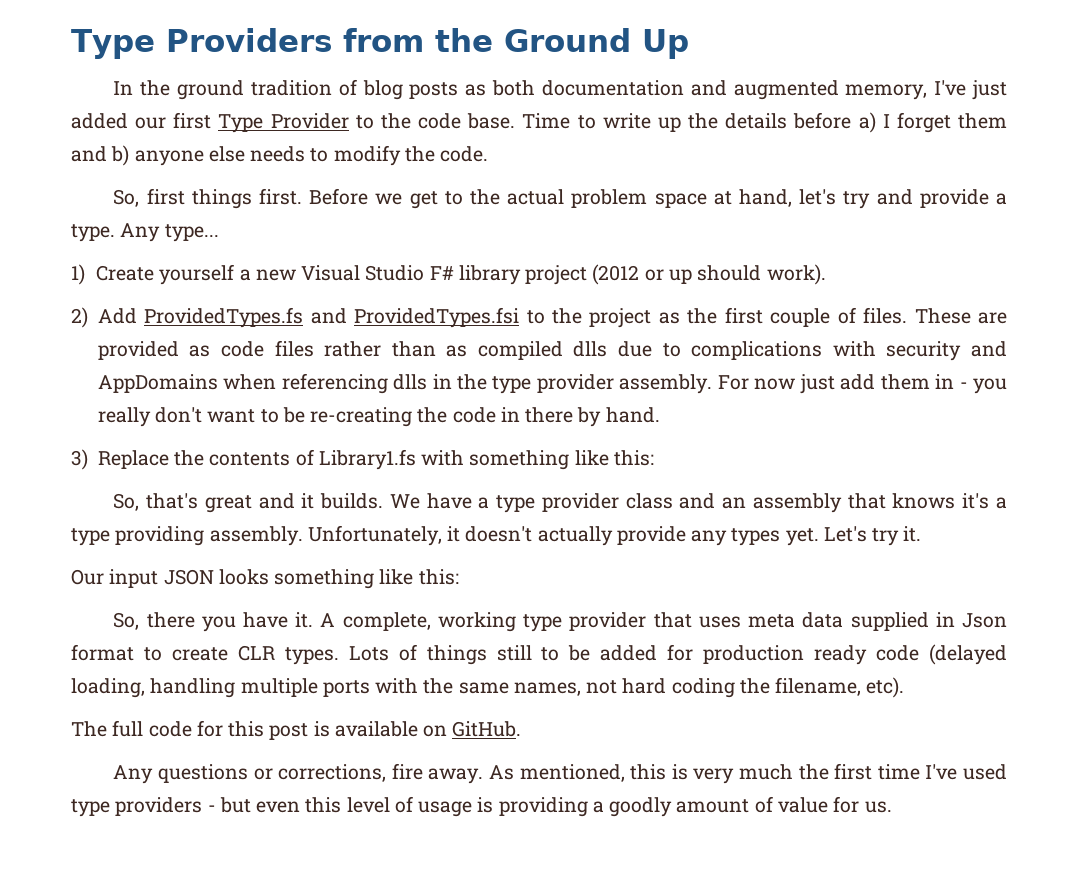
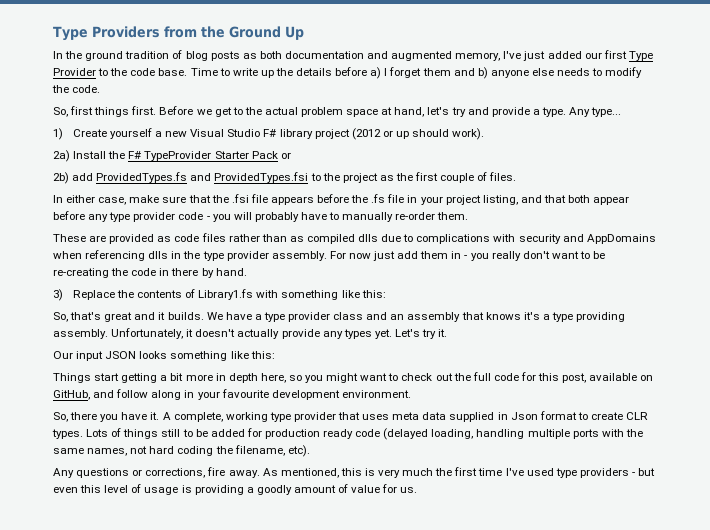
[71,307,137,328] 2) Add -> [53,150,291,162] [53,172,94,184] 2a) Install the F# TypeProvider Starter Pack or // 2b) add
(908, 315) none -> [53,194,630,205] [53,211,469,222] // In either case, make sure that the .fsi file appears before the .fs file in your project listing, and that both appear before any type provider code - you will probably have to manually re-order them. //
(459, 577) none -> [53,372,654,383] [53,389,411,400] // Things start getting a bit more in depth here, so you might want to check out the full code for this post, available on GitHub, and follow along in your favourite development environment.
[71,720,522,740] // The full code for this post is available on GitHub. -> (310, 451) none

